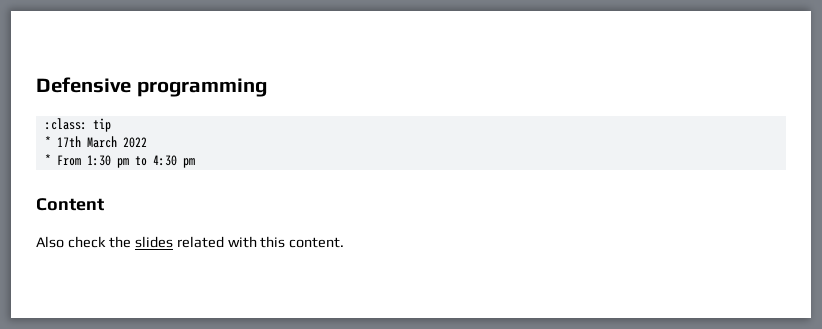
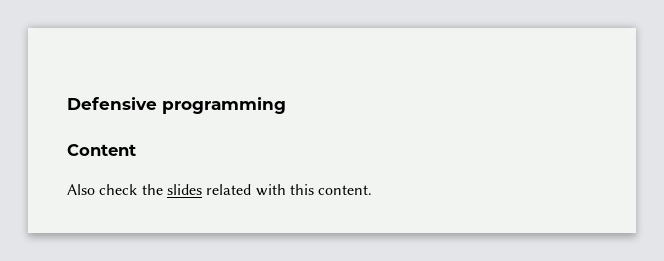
[44,118,111,132] [44,136,147,148] [44,154,195,168] // :class: tip // * 17th March 2022 // * From 1:30 pm to 4:30 pm -> (286, 105) none

